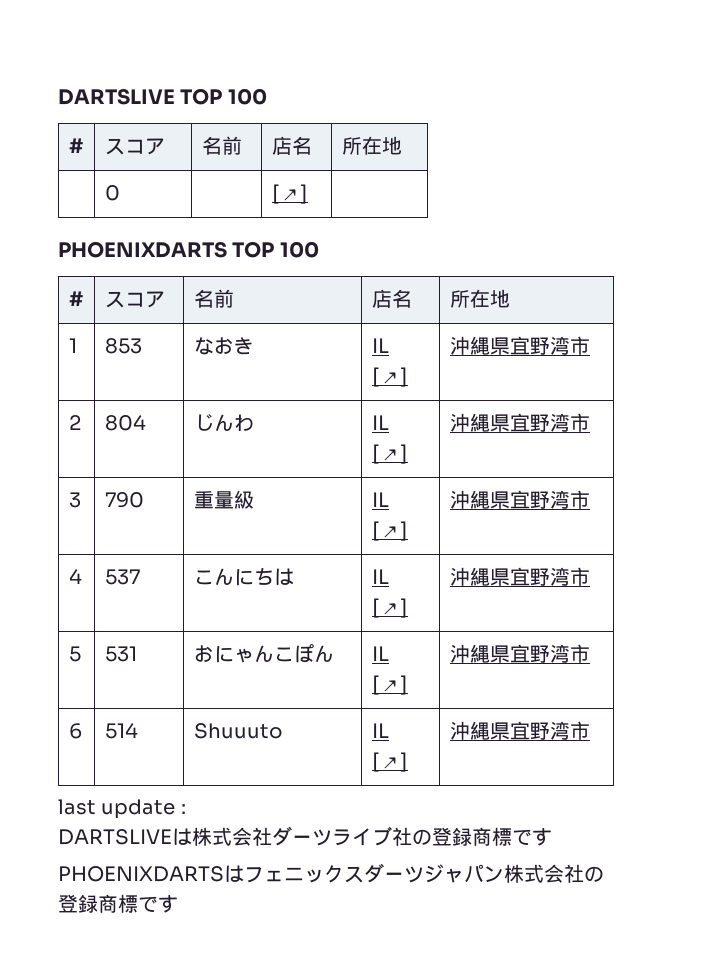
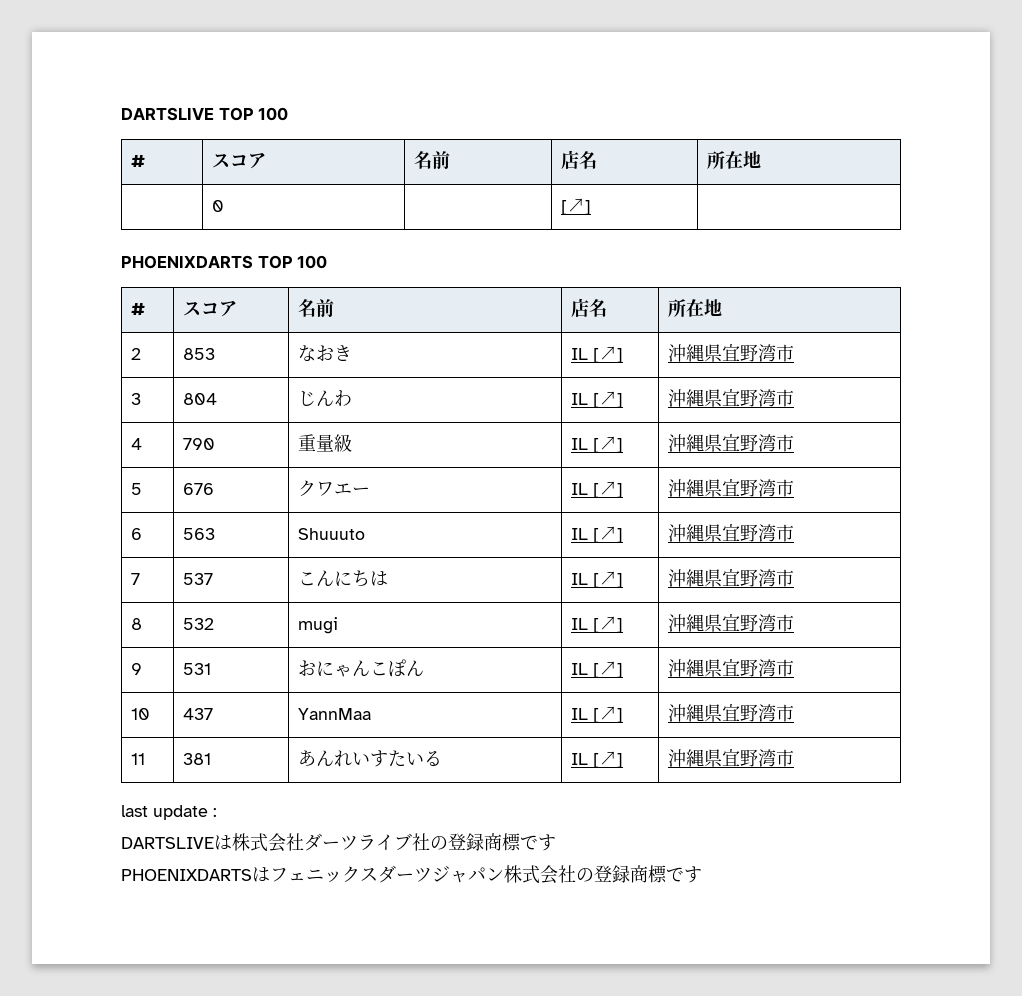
[68,338,77,353] 1 -> [131,348,142,360] 2
[68,415,81,430] 2 -> [131,393,142,405] 3
[68,492,81,508] 3 -> [131,438,143,450] 4
[68,569,82,584] 4 -> [131,483,143,495] [183,483,215,495] [298,480,371,497] [571,481,624,498] [668,479,795,497] [131,528,143,540] [183,528,216,540] [298,528,366,540] [571,526,624,543] [668,524,795,542] [131,573,141,585] 5 | 676 | クワエー | IL [↗] | 沖縄県宜野湾市 // 6 | 563 | Shuuuto | IL [↗] | 沖縄県宜野湾市 // 7
[68,646,81,662] 5 -> [131,618,143,630] [183,618,215,630] [298,617,339,634] [571,616,624,633] [668,614,795,632] [131,663,143,675] 8 | 532 | mugi | IL [↗] | 沖縄県宜野湾市 // 9
[68,723,82,739] [104,723,138,739] [193,723,283,739] 6 | 514 | Shuuuto -> [131,708,151,720] [183,708,214,720] [298,708,372,720] [571,706,624,723] [668,704,795,722] [131,753,146,765] [183,753,212,765] [298,750,443,767] 10 | 437 | YannMaa | IL [↗] | 沖縄県宜野湾市 // 11 | 381 | あんれいすたいる

